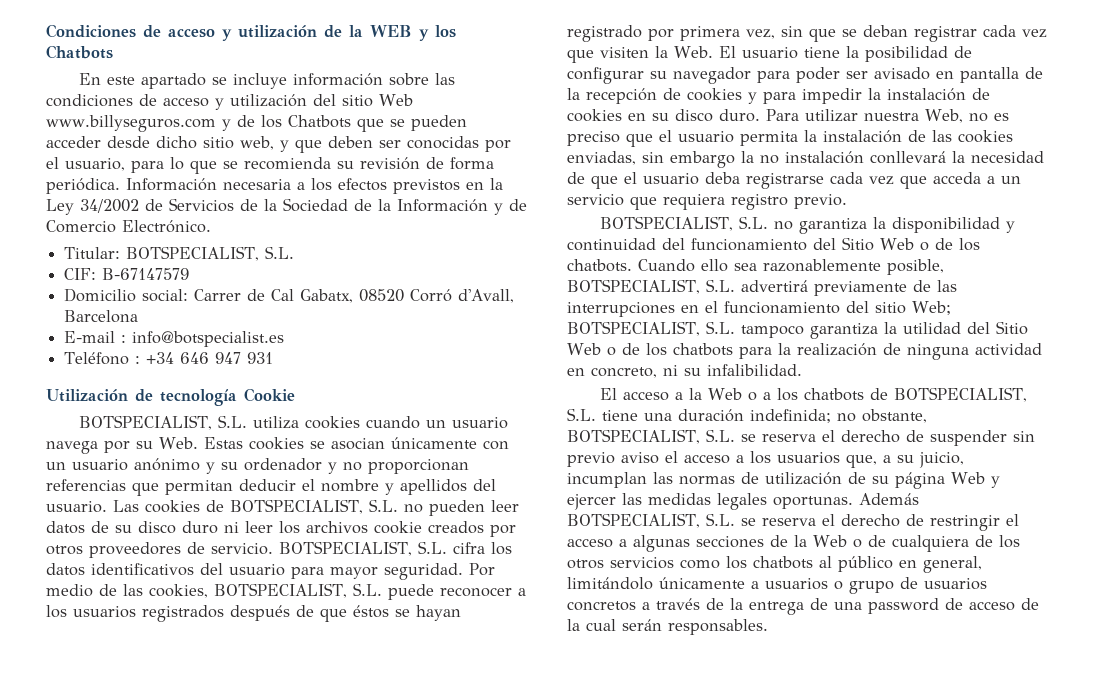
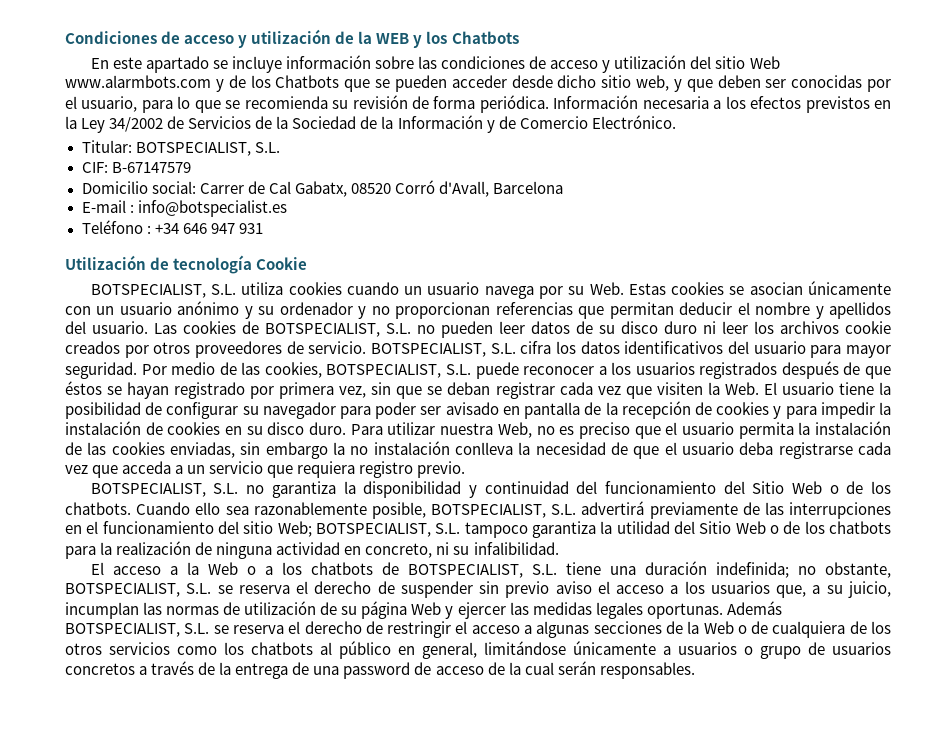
[46,115,216,132] www.billyseguros.com -> [65,75,211,88] www.alarmbots.com
[870,151,946,164] conllevará -> [454,442,513,455] conlleva
[567,577,653,590] limitándolo -> [484,641,566,655] limitándose

